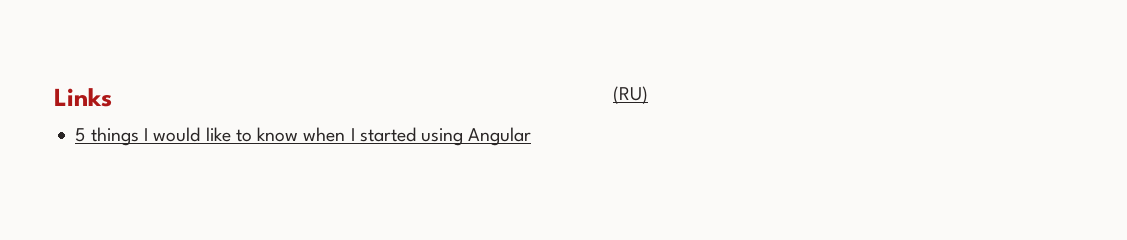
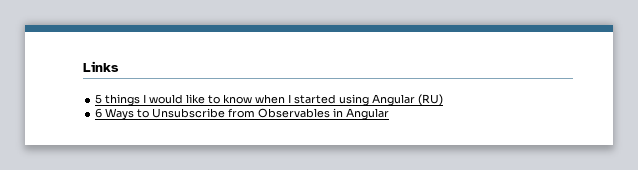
(649, 95) none -> [95,108,390,120] // 6 Ways to Unsubscribe from Observables in Angular

